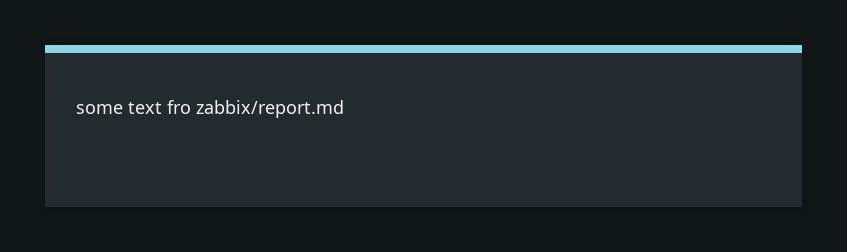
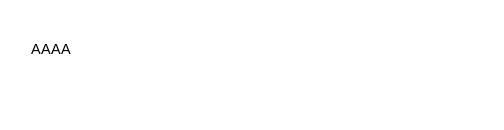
[76,100,344,118] some text fro zabbix/report.md -> [31,44,71,54] AAAA

